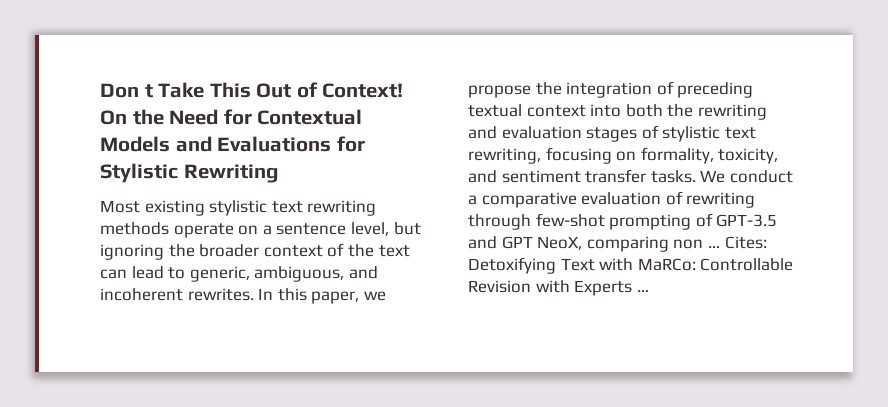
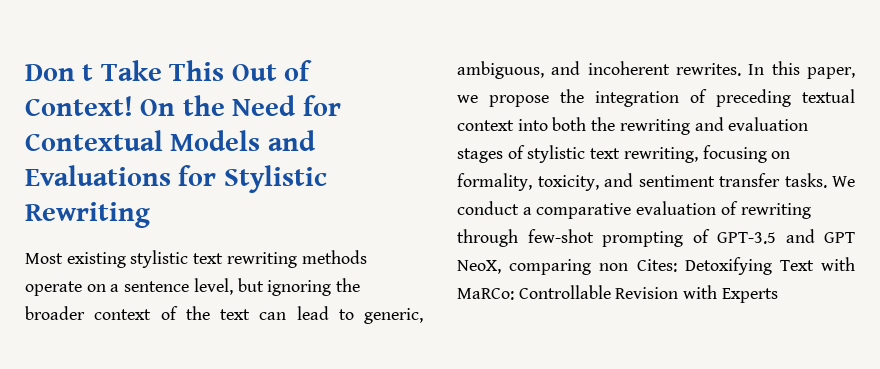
[707,246,720,248] … -> (629, 267) none
[636,290,649,292] … -> (778, 295) none

